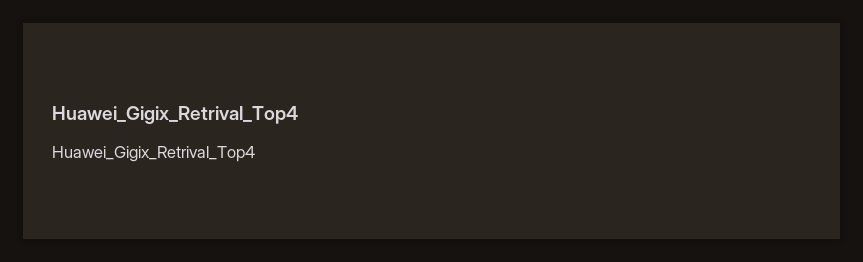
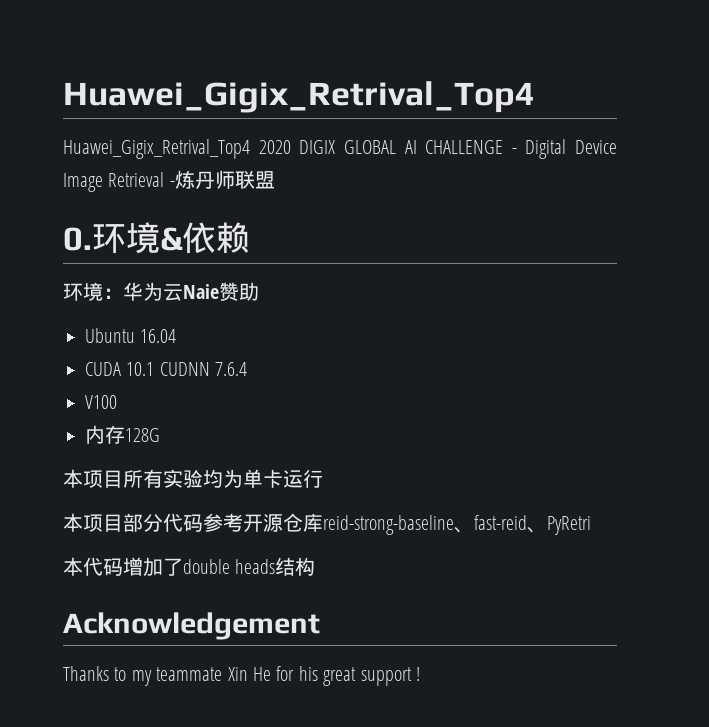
(255, 154) none -> [258,139,617,159] [63,170,275,192] [63,222,250,254] [63,282,259,302] [85,328,177,343] [85,362,248,376] [85,395,117,409] [85,425,160,444] [63,469,323,488] [63,513,591,535] [63,557,316,577] [63,612,320,640] [63,666,420,686] 2020 DIGIX GLOBAL AI CHALLENGE - Digital Device Image Retrieval -炼丹师联盟 // 0.环境&依赖 // 环境：华为云Naie赞助 // Ubuntu 16.04 // CUDA 10.1 CUDNN 7.6.4 // V100 // 内存128G // 本项目所有实验均为单卡运行 // 本项目部分代码参考开源仓库reid-strong-baseline、fast-reid、PyRetri // 本代码增加了double heads结构 // Acknowledgement // Thanks to my teammate Xin He for his great support !

